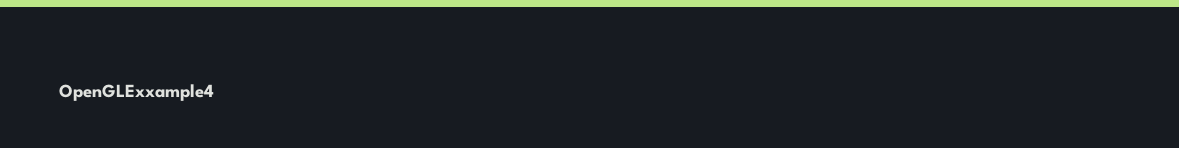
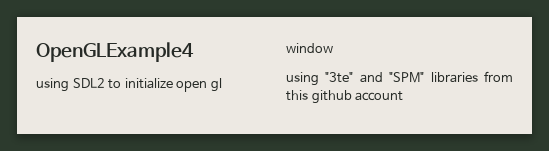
[59,84,214,101] OpenGLExxample4 -> [36,42,194,62] [36,78,222,92] [286,43,333,53] [286,71,513,86] [286,90,404,104] OpenGLExample4 // using SDL2 to initialize open gl window // using "3te" and "SPM" libraries from this github account

